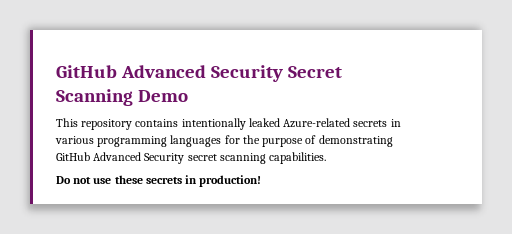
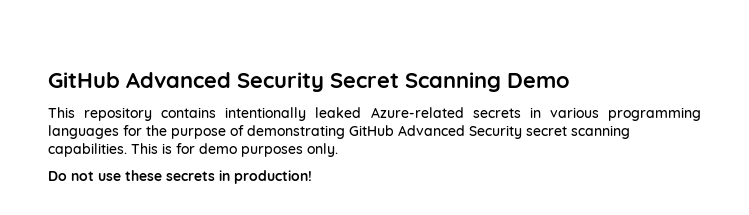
(327, 158) none -> [131,143,338,157] This is for demo purposes only.

